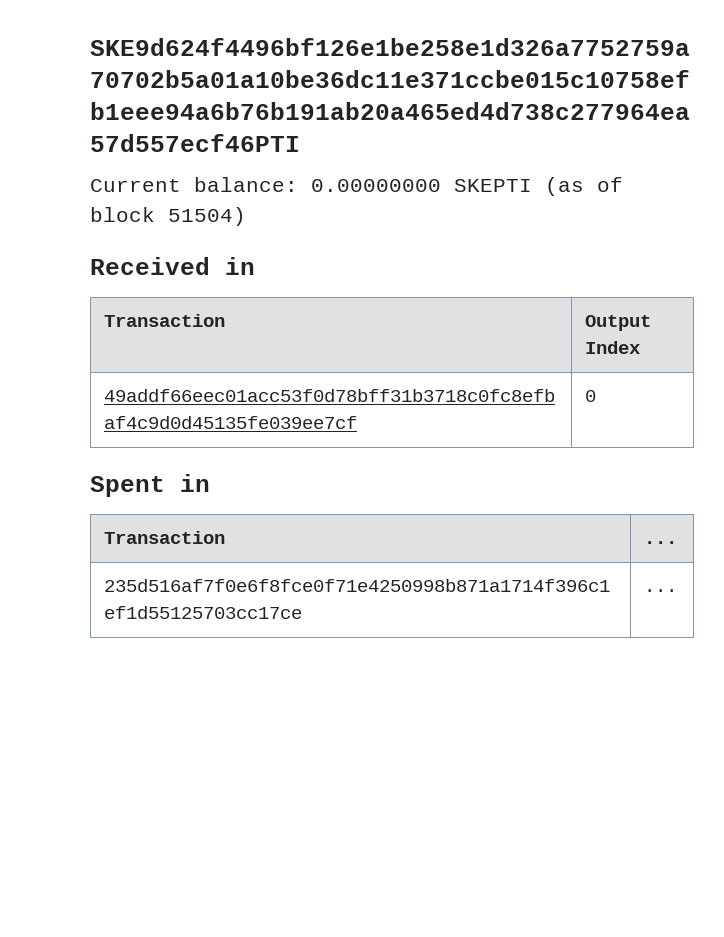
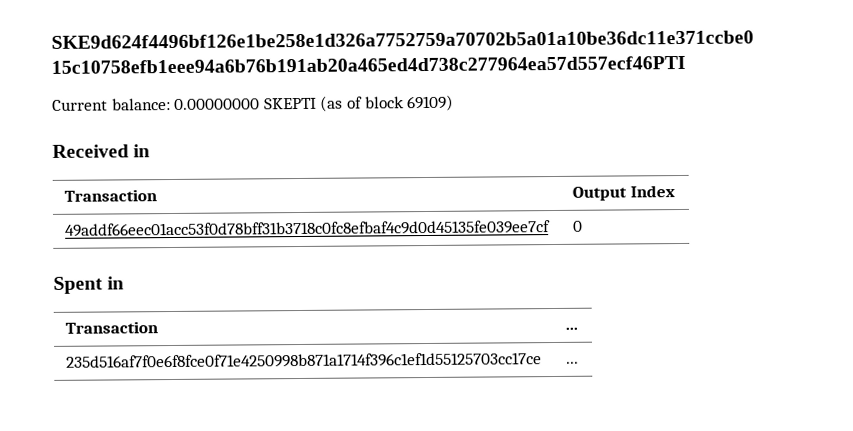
[168,207,246,226] 51504) -> [407,94,455,112] 69109)

